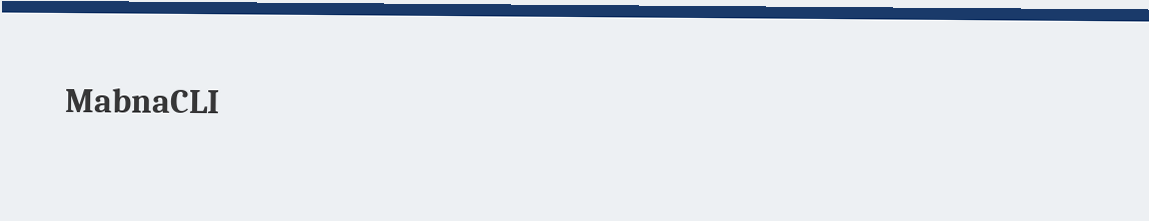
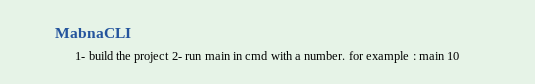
(220, 100) none -> [75,51,460,63] // 1- build the project 2- run main in cmd with a number. for example : main 10

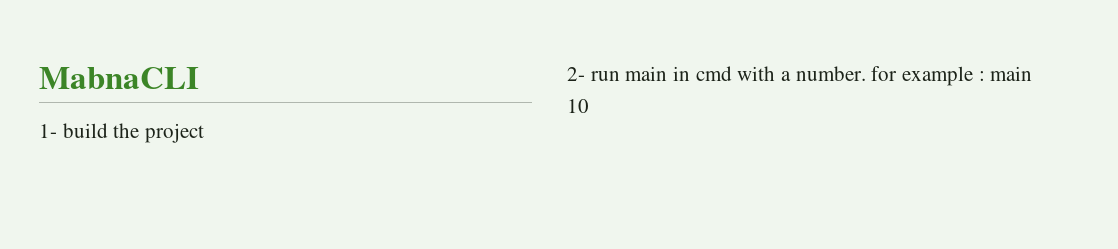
(170, 57) none -> (205, 133) //

